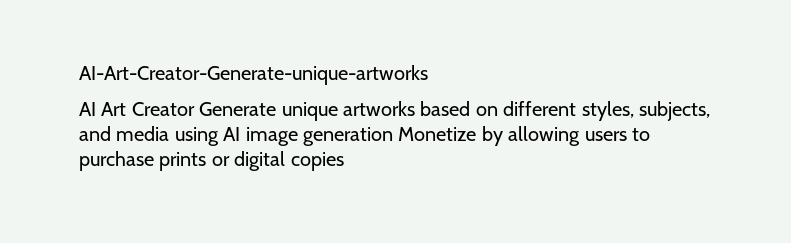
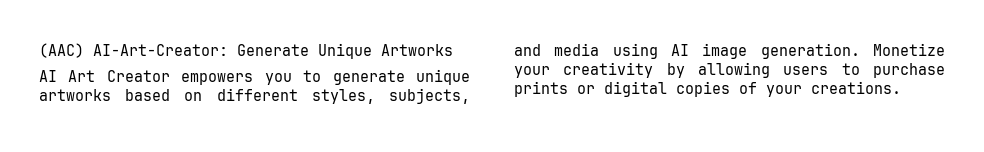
[79,65,428,85] AI-Art-Creator-Generate-unique-artworks -> [39,43,453,59] (AAC) AI-Art-Creator: Generate Unique Artworks
[199,102,277,116] Generate -> [181,70,405,85] empowers you to generate
[303,127,477,146] generation Monetize -> [760,43,945,59] [514,62,654,78] generation. Monetize your creativity
(344, 161) none -> [739,81,901,97] of your creations.

